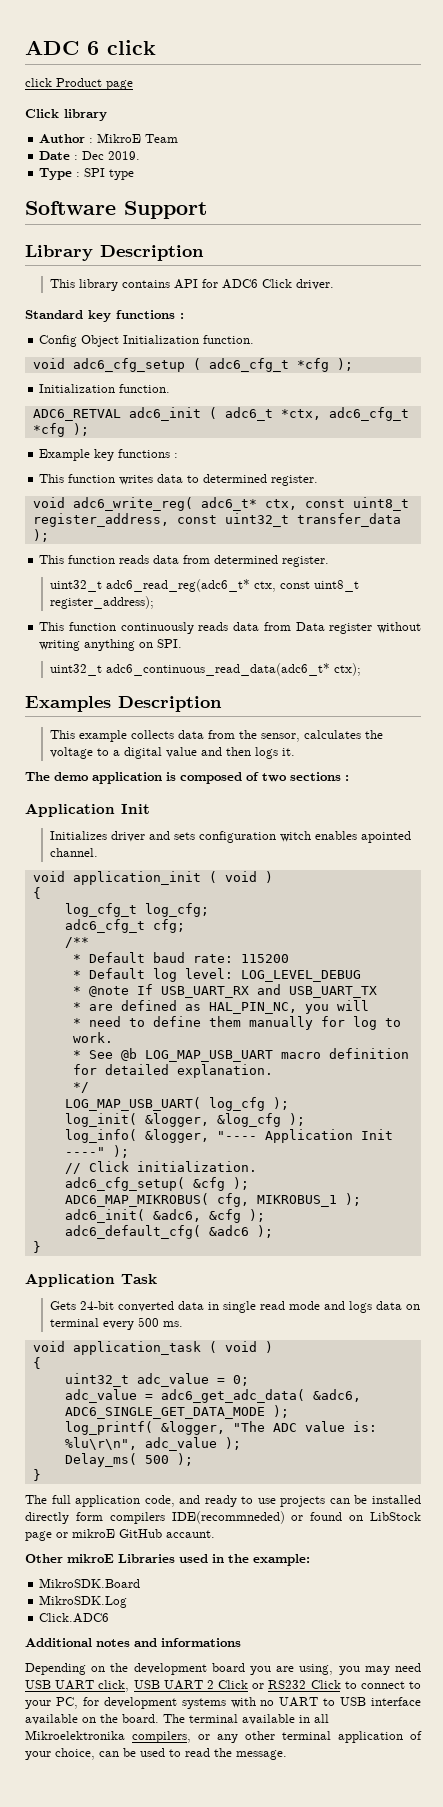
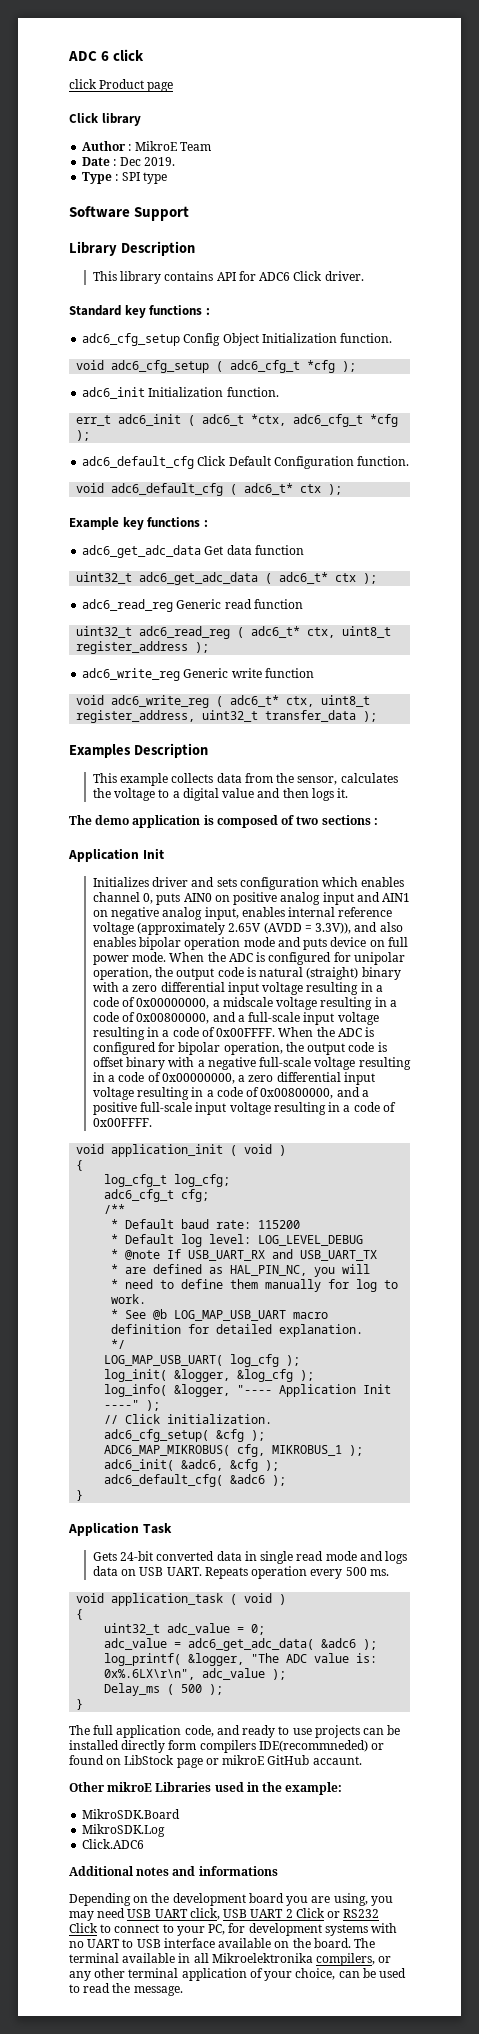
(184, 316) none -> [82,333,181,346] adc6_cfg_setup
[39,384,171,393] [32,409,121,421] Initialization function. // ADC6_RETVAL -> [82,387,279,399] [76,415,112,426] adc6_init Initialization function. // err_t
[39,449,179,461] [39,474,319,486] [32,497,345,511] Example key functions : // This function writes data to determined register. // void adc6_write_reg( adc6_t* ctx, const -> [82,456,410,469] [76,483,343,496] [69,517,208,530] [82,545,304,558] [76,572,378,585] [82,599,303,612] [76,626,392,639] [76,641,210,654] [82,668,314,681] [76,695,315,708] adc6_default_cfg Click Default Configuration function. // void adc6_default_cfg ( adc6_t* ctx ); // Example key functions : // adc6_get_adc_data Get data function // uint32_t adc6_get_adc_data ( adc6_t* ctx ); // adc6_read_reg Generic read function // uint32_t adc6_read_reg ( adc6_t* ctx, uint8_t register_address ); // adc6_write_reg Generic write function // void adc6_write_reg ( adc6_t* ctx,
[176,515,217,524] const -> (196, 716) none
[39,555,330,567] [50,579,360,592] [50,596,155,609] [39,622,421,634] [39,639,183,651] [50,663,362,676] // This function reads data from determined register. // uint32_t adc6_read_reg(adc6_t* ctx, const uint8_t register_address); // This function continuously reads data from Data register without writing anything on SPI. // uint32_t adc6_continuous_read_data(adc6_t* ctx); -> (378, 716) none
[280,831,412,843] [50,848,99,857] witch enables apointed channel. -> [322,877,405,887] [92,892,410,905] [92,907,393,920] [92,922,403,935] [92,937,408,950] [92,952,405,965] [92,967,401,980] [92,982,383,995] [92,997,397,1010] [92,1012,379,1025] [92,1027,374,1040] [92,1042,387,1055] [92,1057,411,1070] [92,1072,375,1085] [92,1087,369,1100] [92,1102,396,1115] [92,1118,152,1127] which enables channel 0, puts AIN0 on positive analog input and AIN1 on negative analog input, enables internal reference voltage (approximately 2.65V (AVDD = 3.3V)), and also enables bipolar operation mode and puts device on full power mode. When the ADC is configured for unipolar operation, the output code is natural (straight) binary with a zero differential input voltage resulting in a code of 0x00000000, a midscale voltage resulting in a code of 0x00800000, and a full-scale input voltage resulting in a code of 0x00FFFF. When the ADC is configured for bipolar operation, the output code is offset binary with a negative full-scale voltage resulting in a code of 0x00000000, a zero differential input voltage resulting in a code of 0x00800000, and a positive full-scale input voltage resulting in a code of 0x00FFFF.
[50,1318,100,1327] terminal -> [139,1566,308,1579] USB UART. Repeats operation
[312,1389,361,1402] [64,1407,265,1419] &adc6, ADC6_SINGLE_GET_DATA_MODE -> [321,1638,357,1648] &adc6
[64,1437,137,1450] %lu\r\n", -> [104,1669,196,1680] 0x%.6LX\r\n",
[64,1453,137,1467] Delay_ms( -> [104,1683,175,1696] Delay_ms (

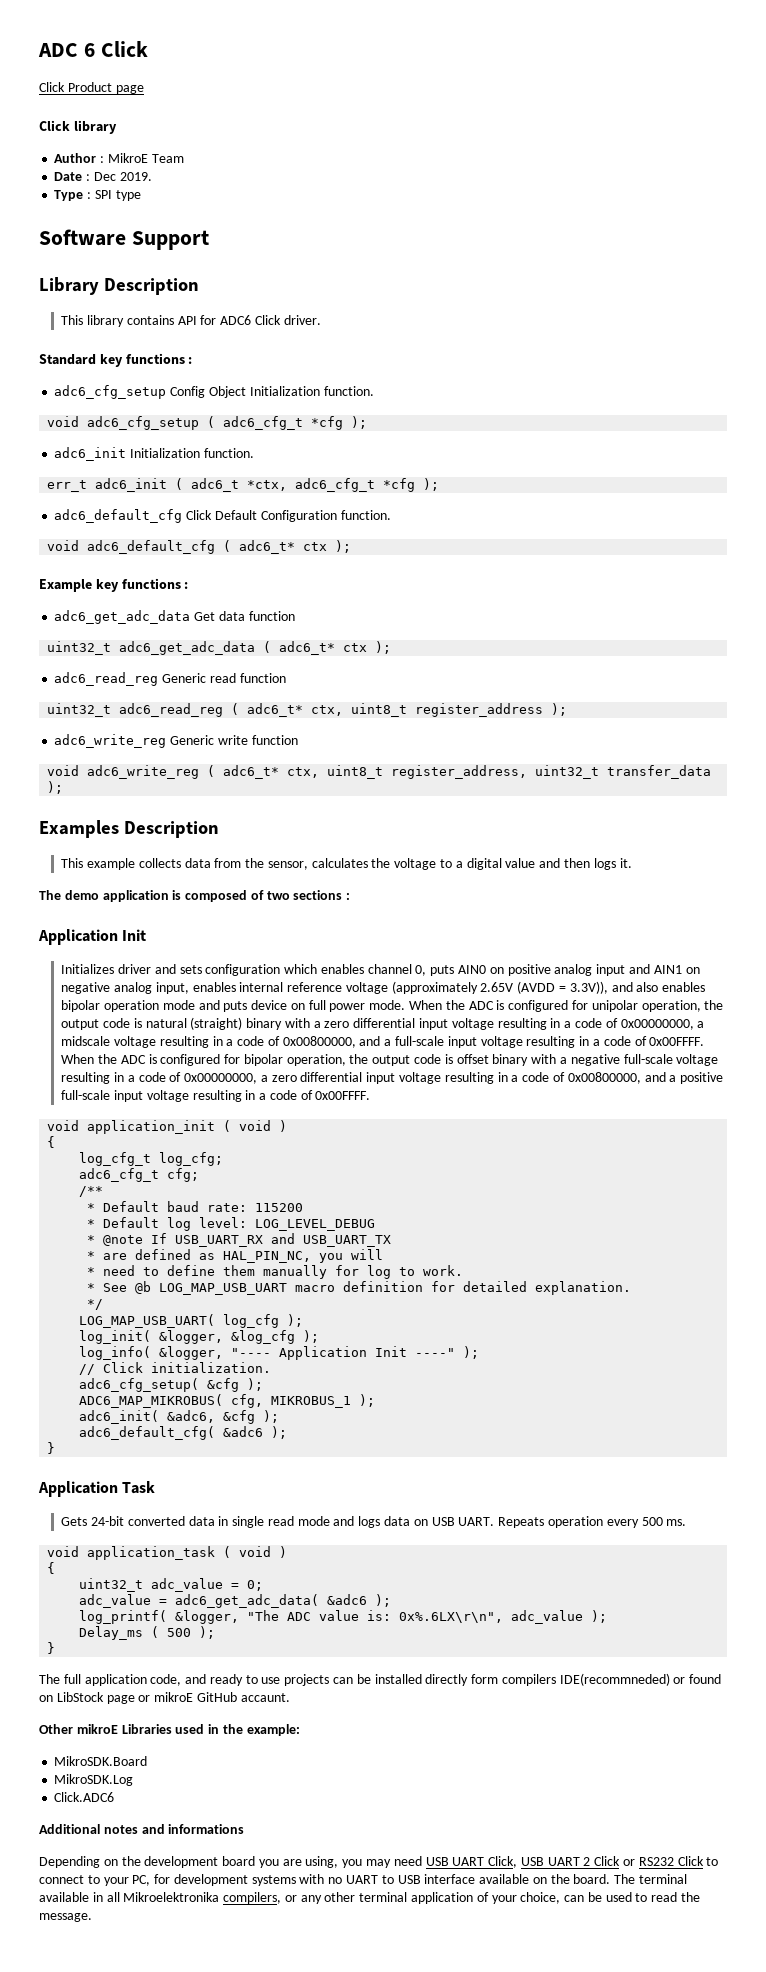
[113,49,145,61] [69,79,97,89] click // click -> [100,41,148,57] [39,82,65,92] Click // Click
[189,1908,220,1920] click, -> [488,1856,518,1868] Click,

